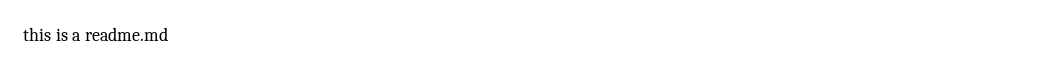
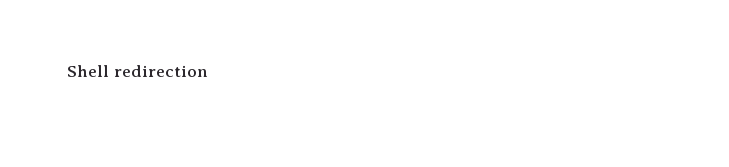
[23,27,169,41] this is a readme.md -> [67,65,208,77] Shell redirection

